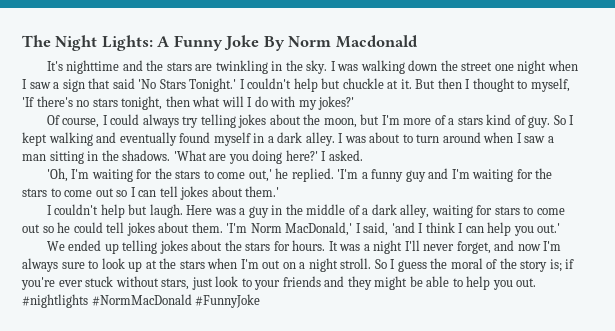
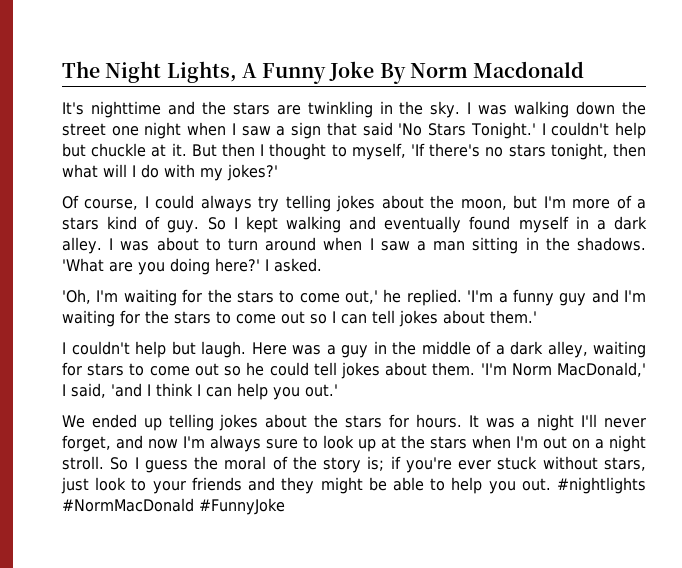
[101,35,153,51] Lights: -> [166,61,237,83] Lights,

